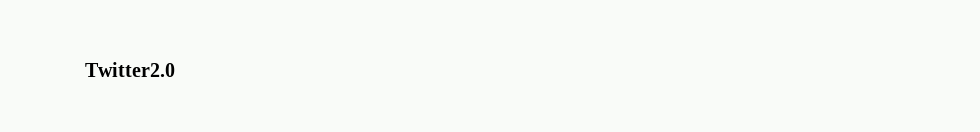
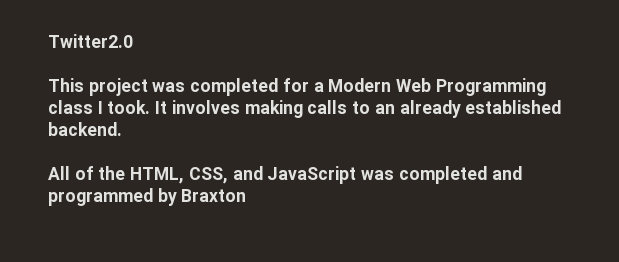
(175, 69) none -> [48,78,546,96] [48,100,562,118] [48,122,122,136] [48,166,522,184] [48,188,247,206] // This project was completed for a Modern Web Programming class I took. It involves making calls to an already established backend. // All of the HTML, CSS, and JavaScript was completed and programmed by Braxton

